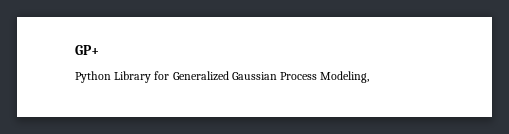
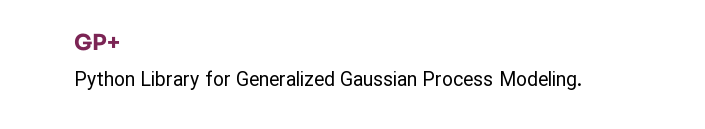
[320,71,370,83] Modeling, -> [498,71,582,90] Modeling.

